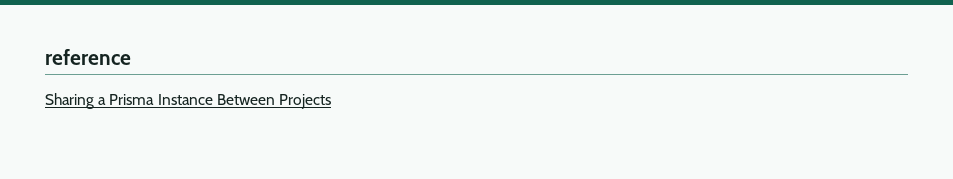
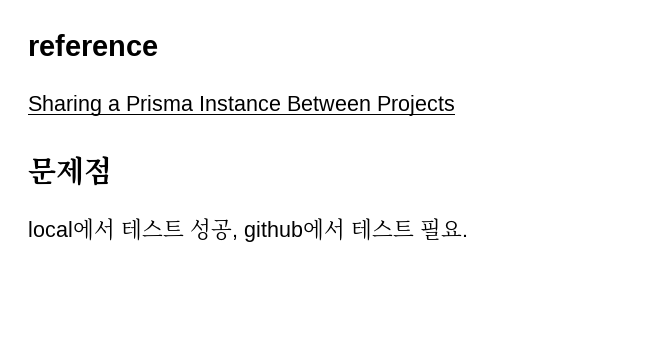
(331, 101) none -> [28,156,112,186] [28,218,468,242] // 문제점 // local에서 테스트 성공, github에서 테스트 필요.

